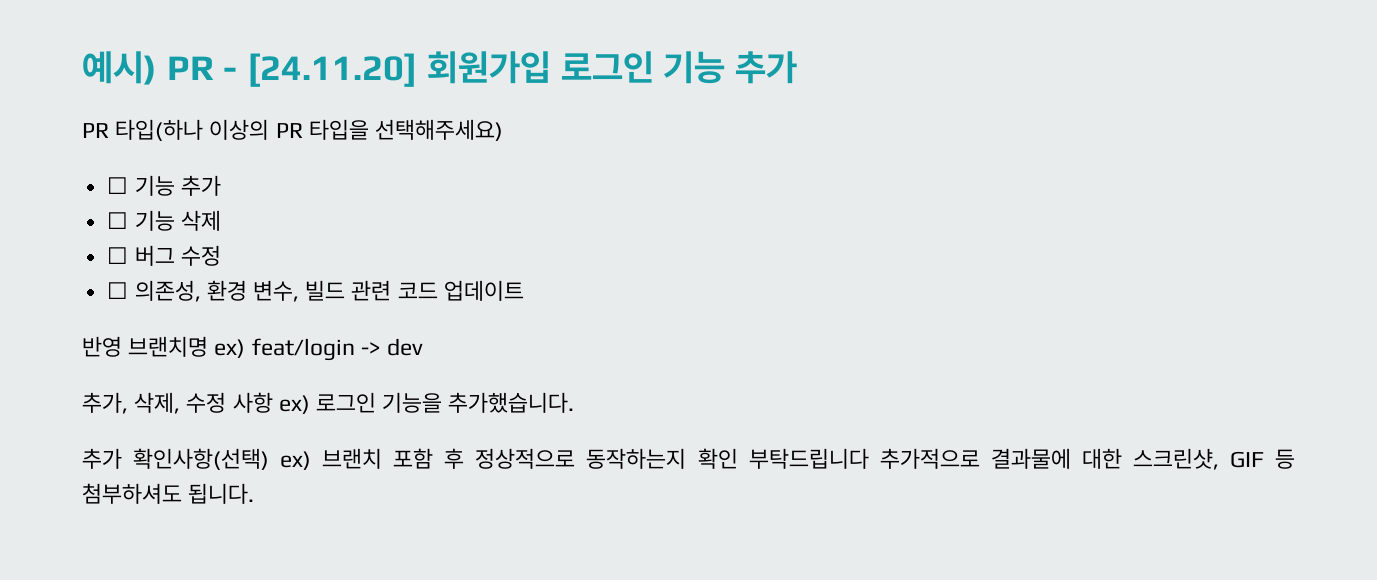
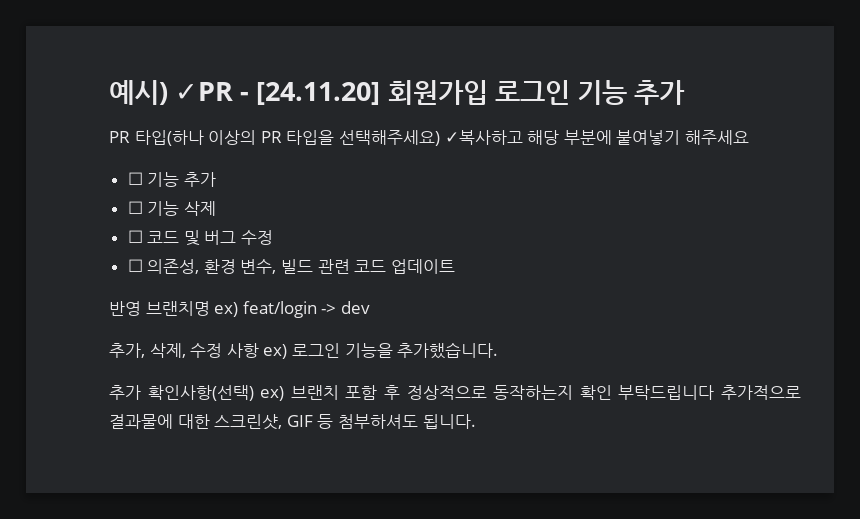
[166,56,214,80] PR -> [175,82,234,101] ✓PR
(504, 130) none -> [444,130,749,145] ✓복사하고 해당 부분에 붙여넣기 해주세요
(129, 255) none -> [147,230,200,246] 코드 및

